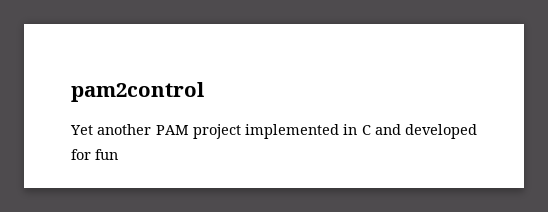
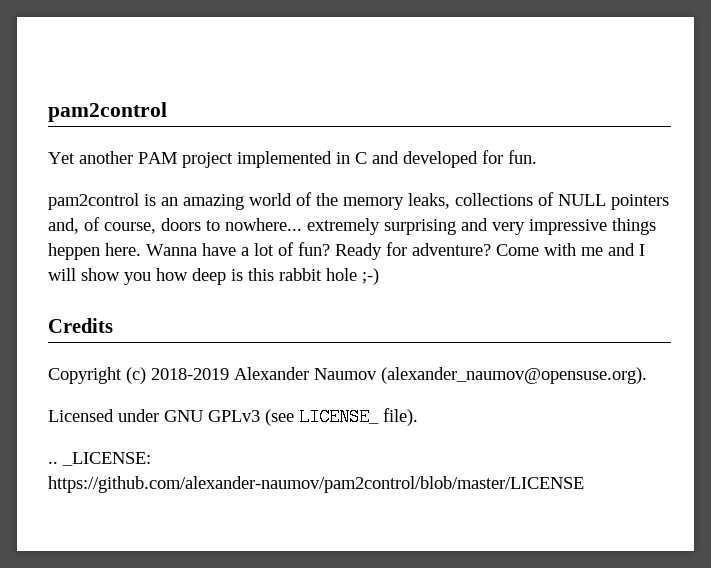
[95,149,118,160] fun -> [508,150,537,164] [48,192,669,210] [48,217,656,235] [48,242,645,260] [48,268,379,285] [48,318,113,333] [48,367,647,384] [48,408,418,426] [48,452,151,466] [48,476,584,493] fun. // pam2control is an amazing world of the memory leaks, collections of NULL pointers and, of course, doors to nowhere... extremely surprising and very impressive things heppen here. Wanna have a lot of fun? Ready for adventure? Сome with me and I will show you how deep is this rabbit hole ;-) // Credits // Copyright (c) 2018-2019 Alexander Naumov (alexander_naumov@opensuse.org). // Licensed under GNU GPLv3 (see LICENSE_ file). // .. _LICENSE: https://github.com/alexander-naumov/pam2control/blob/master/LICENSE

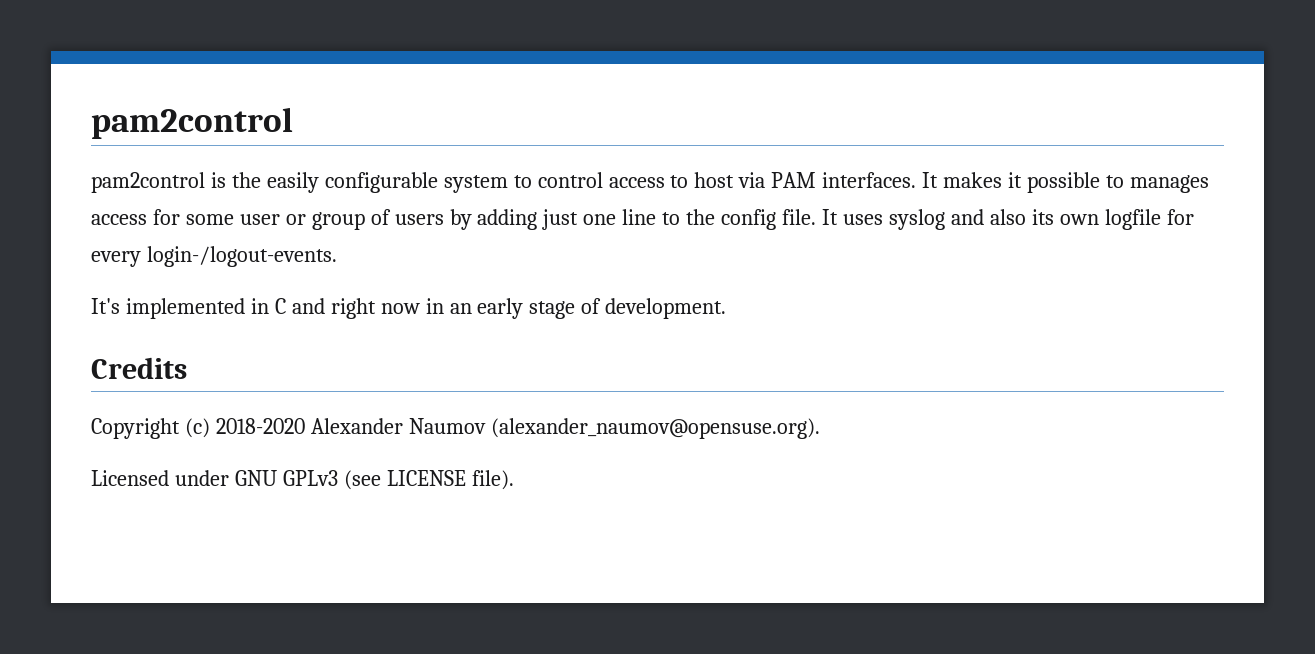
[48,150,537,168] [48,192,669,210] [48,217,656,235] [48,242,645,260] [48,268,379,285] Yet another PAM project implemented in C and developed for fun. // pam2control is an amazing world of the memory leaks, collections of NULL pointers and, of course, doors to nowhere... extremely surprising and very impressive things heppen here. Wanna have a lot of fun? Ready for adventure? Сome with me and I will show you how deep is this rabbit hole ;-) -> [91,172,1209,193] [91,209,1194,230] [91,246,337,267] [91,298,727,319] pam2control is the easily configurable system to control access to host via PAM interfaces. It makes it possible to manages access for some user or group of users by adding just one line to the config file. It uses syslog and also its own logfile for every login-/logout-events. // It's implemented in C and right now in an early stage of development.
[151,368,229,380] 2018-2019 -> [215,418,305,434] 2018-2020
[299,408,379,426] LICENSE_ -> [386,470,466,486] LICENSE
[48,452,151,466] [48,476,584,493] // .. _LICENSE: https://github.com/alexander-naumov/pam2control/blob/master/LICENSE -> (514, 480) none

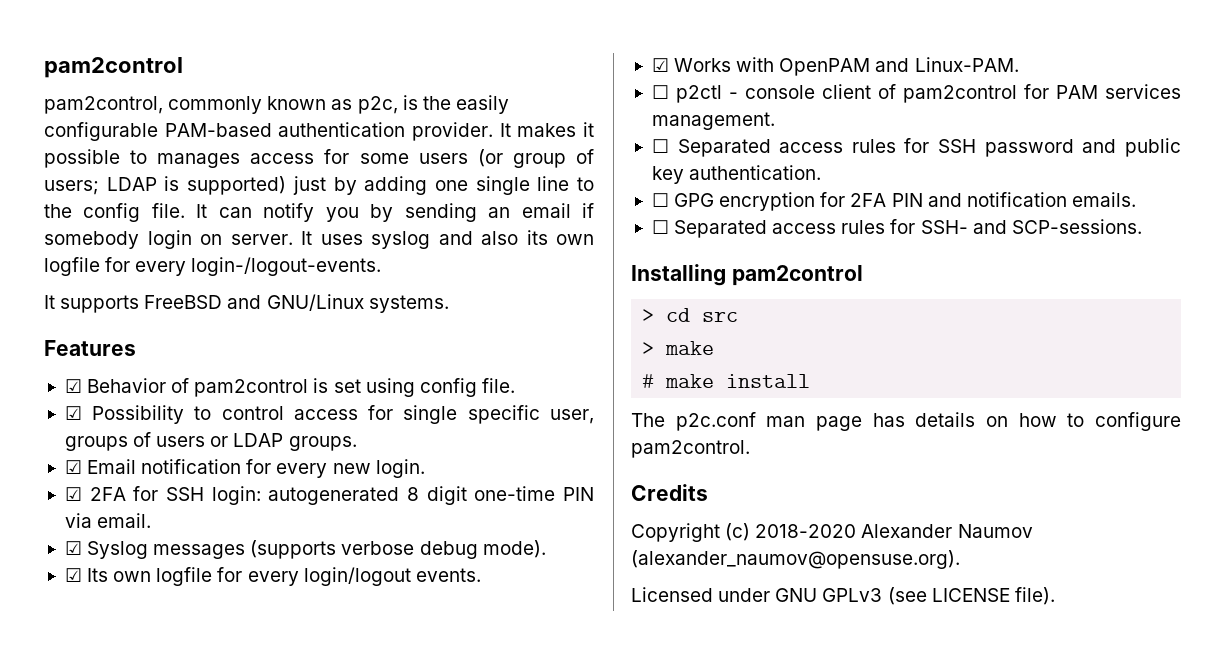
[91,107,293,139] [91,172,917,193] pam2control // pam2control is the easily configurable system to control access to host via PAM interfaces. -> [44,57,183,78] [44,95,509,114] [44,122,494,141] pam2control // pam2control, commonly known as p2c, is the easily configurable PAM-based authentication provider.
[239,209,617,230] user or group of users by adding just one -> [418,149,594,168] [44,176,530,195] users (or group of users; LDAP is supported) just by adding one single
(838, 217) none -> [218,203,594,222] [44,230,312,249] can notify you by sending an email if somebody login on server. It
[91,298,727,319] It's implemented in C and right now in an early stage of development. -> [44,294,449,313] [44,340,136,356] [64,378,515,397] [64,405,594,424] [64,432,357,451] [64,459,425,478] [64,486,595,505] [64,513,152,528] [64,540,546,559] [64,567,481,586] [651,57,1019,76] [651,84,1181,103] [651,112,775,130] [651,138,1181,157] [651,165,822,184] [651,192,1136,211] [651,219,1142,238] [631,264,863,286] [642,308,739,322] [642,341,715,355] [642,374,811,388] [631,412,1181,431] [631,440,750,458] It supports FreeBSD and GNU/Linux systems. // Features // ☑ Behavior of pam2control is set using config file. // ☑ Possibility to control access for single specific user, groups of users or LDAP groups. // ☑ Email notification for every new login. // ☑ 2FA for SSH login: autogenerated 8 digit one-time PIN via email. // ☑ Syslog messages (supports verbose debug mode). // ☑ Its own logfile for every login/logout events. // ☑ Works with OpenPAM and Linux-PAM. // ☐ p2ctl - console client of pam2control for PAM services management. // ☐ Separated access rules for SSH password and public key authentication. // ☐ GPG encryption for 2FA PIN and notification emails. // ☐ Separated access rules for SSH- and SCP-sessions. // Installing pam2control // > cd src // > make // # make install // The p2c.conf man page has details on how to configure pam2control.

